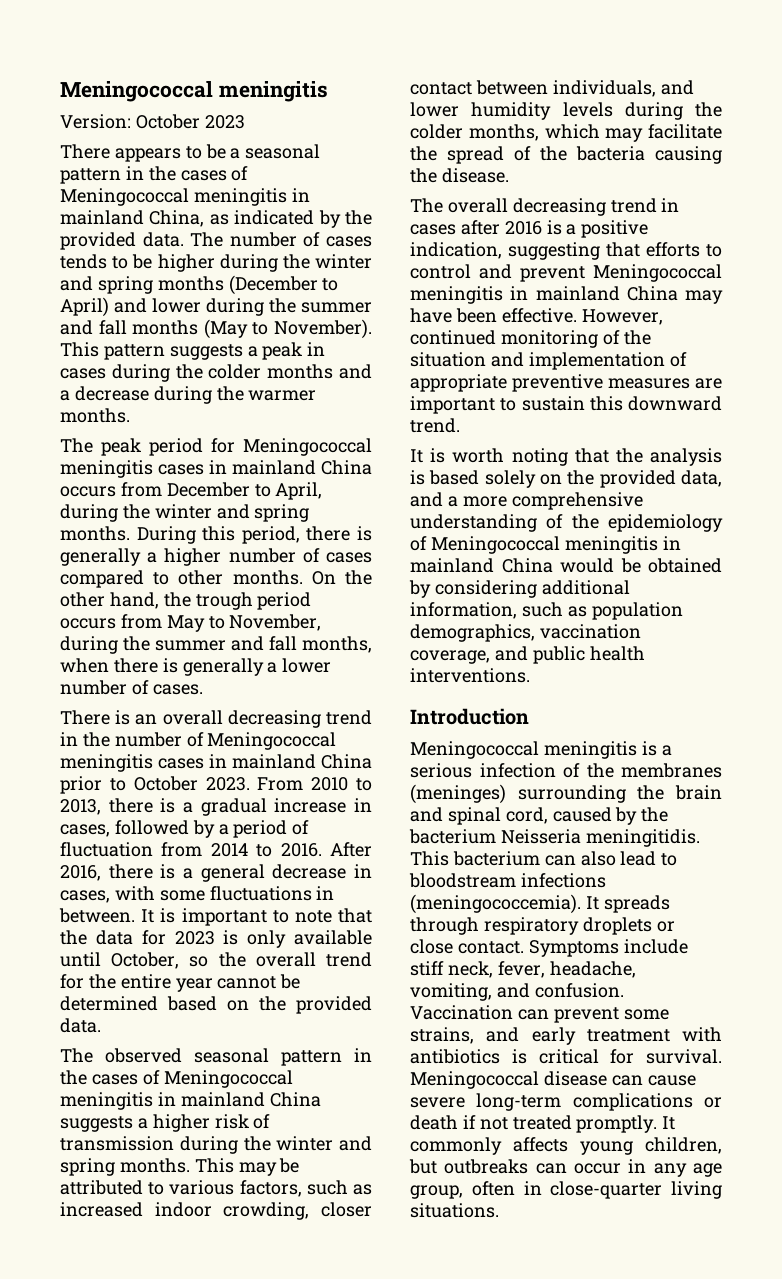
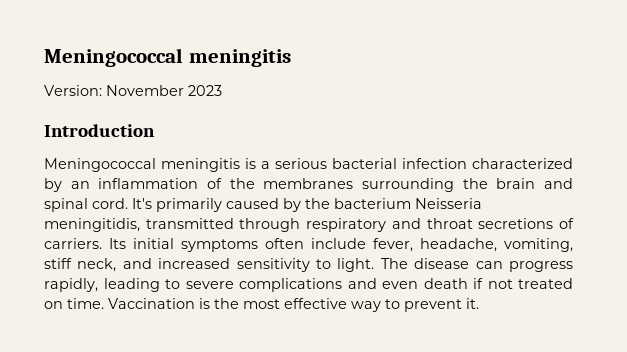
[135,114,245,129] [60,144,321,162] [60,166,249,184] [60,188,310,206] [60,210,372,228] [60,232,372,250] [60,254,373,272] [60,275,339,295] [60,297,372,317] [60,319,372,339] [60,342,326,360] [60,364,373,382] [60,386,317,404] [60,408,130,423] [60,438,372,456] [60,460,372,478] [60,482,323,500] [60,504,310,522] [60,526,372,544] [60,548,372,566] [60,570,372,588] [60,592,312,610] [60,614,322,632] [60,636,372,654] [60,658,332,676] [60,680,203,695] [60,710,372,728] [60,732,337,750] [60,754,372,772] [60,776,373,794] [60,798,373,816] [60,820,310,838] [60,842,372,857] [60,864,373,882] [60,886,335,903] [59,908,373,926] [60,930,373,948] [60,952,372,969] [60,974,301,992] [60,996,372,1014] [60,1018,101,1033] [60,1048,372,1066] [60,1070,293,1088] [60,1092,321,1110] [60,1114,271,1132] [60,1136,372,1154] [60,1158,300,1176] [60,1180,372,1197] [60,1202,373,1220] [410,80,694,97] [410,102,722,120] [410,124,722,142] [410,146,722,164] [410,168,509,183] [410,198,680,216] [410,220,649,238] [410,242,722,260] [410,264,722,282] [410,286,723,304] [410,308,663,325] [410,330,651,348] [410,352,687,370] [410,374,722,392] [410,396,722,414] [410,418,460,433] [410,448,722,466] [410,470,722,488] [410,492,643,510] [410,514,723,532] [410,536,681,554] [410,558,722,573] [409,580,630,598] [410,602,683,620] [410,624,641,642] [410,646,645,664] [410,668,530,683] October 2023 // There appears to be a seasonal pattern in the cases of Meningococcal meningitis in mainland China, as indicated by the provided data. The number of cases tends to be higher during the winter and spring months (December to April) and lower during the summer and fall months (May to November). This pattern suggests a peak in cases during the colder months and a decrease during the warmer months. // The peak period for Meningococcal meningitis cases in mainland China occurs from December to April, during the winter and spring months. During this period, there is generally a higher number of cases compared to other months. On the other hand, the trough period occurs from May to November, during the summer and fall months, when there is generally a lower number of cases. // There is an overall decreasing trend in the number of Meningococcal meningitis cases in mainland China prior to October 2023. From 2010 to 2013, there is a gradual increase in cases, followed by a period of fluctuation from 2014 to 2016. After 2016, there is a general decrease in cases, with some fluctuations in between. It is important to note that the data for 2023 is only available until October, so the overall trend for the entire year cannot be determined based on the provided data. // The observed seasonal pattern in the cases of Meningococcal meningitis in mainland China suggests a higher risk of transmission during the winter and spring months. This may be attributed to various factors, such as increased indoor crowding, closer contact between individuals, and lower humidity levels during the colder months, which may facilitate the spread of the bacteria causing the disease. // The overall decreasing trend in cases after 2016 is a positive indication, suggesting that efforts to control and prevent Meningococcal meningitis in mainland China may have been effective. However, continued monitoring of the situation and implementation of appropriate preventive measures are important to sustain this downward trend. // It is worth noting that the analysis is based solely on the provided data, and a more comprehensive understanding of the epidemiology of Meningococcal meningitis in mainland China would be obtained by considering additional information, such as population demographics, vaccination coverage, and public health interventions. -> [106,85,222,96] November 2023
[479,763,556,778] infection -> [332,158,573,169] [44,178,199,192] bacterial infection characterized by an inflammation
[410,784,506,804] (meninges) -> (354, 183) none
[505,807,548,824] cord, -> [92,198,222,212] cord. It's primarily
[585,829,700,847] [410,851,678,866] [409,873,606,888] [410,894,670,914] [410,917,675,935] [410,939,688,957] [410,961,636,978] [410,983,624,1001] [410,1005,669,1023] [410,1027,722,1045] [410,1049,722,1064] [410,1071,696,1089] [410,1093,722,1111] [410,1115,676,1133] [410,1137,722,1155] [409,1159,722,1177] [410,1181,722,1199] [410,1203,499,1218] meningitidis. This bacterium can also lead to bloodstream infections (meningococcemia). It spreads through respiratory droplets or close contact. Symptoms include stiff neck, fever, headache, vomiting, and confusion. Vaccination can prevent some strains, and early treatment with antibiotics is critical for survival. Meningococcal disease can cause severe long-term complications or death if not treated promptly. It commonly affects young children, but outbreaks can occur in any age group, often in close-quarter living situations. -> [44,218,574,232] [44,238,573,252] [44,258,573,272] [44,278,573,292] [44,298,479,312] meningitidis, transmitted through respiratory and throat secretions of carriers. Its initial symptoms often include fever, headache, vomiting, stiff neck, and increased sensitivity to light. The disease can progress rapidly, leading to severe complications and even death if not treated on time. Vaccination is the most effective way to prevent it.

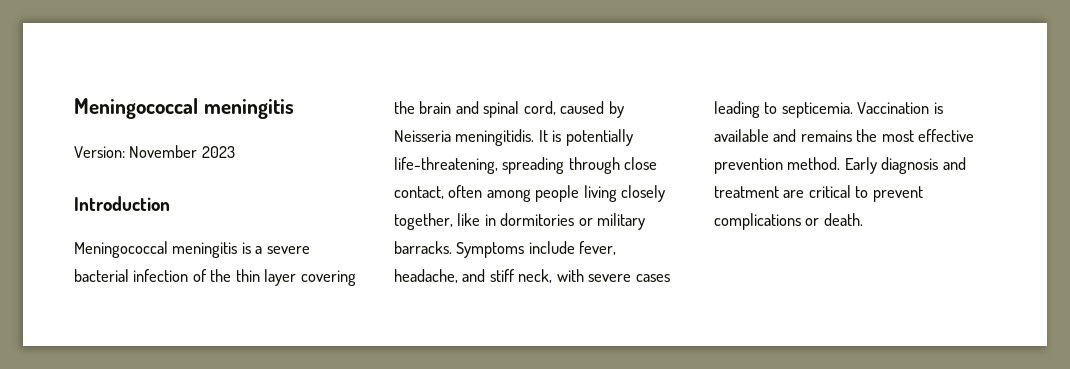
[275,158,327,169] serious -> [266,246,310,254] severe
[472,158,573,169] [44,178,573,192] [44,198,482,212] [44,218,574,232] [44,238,304,252] characterized by an inflammation of the membranes surrounding the brain and spinal cord. It's primarily caused by the bacterium Neisseria meningitidis, transmitted through respiratory and throat secretions of carriers. Its initial symptoms often -> [192,269,356,286] [394,101,624,118] [394,129,633,146] [394,157,658,174] [394,185,666,202] [394,213,646,230] [394,241,525,258] of the thin layer covering the brain and spinal cord, caused by Neisseria meningitidis. It is potentially life-threatening, spreading through close contact, often among people living closely together, like in dormitories or military barracks. Symptoms
[504,238,573,252] vomiting, -> [462,269,486,282] and
[122,258,573,272] [44,278,573,292] [44,298,479,312] and increased sensitivity to light. The disease can progress rapidly, leading to severe complications and even death if not treated on time. Vaccination is the most effective way to prevent it. -> [556,269,670,282] [714,101,943,118] [714,129,975,142] [714,157,966,174] [714,185,923,202] [714,213,863,230] with severe cases leading to septicemia. Vaccination is available and remains the most effective prevention method. Early diagnosis and treatment are critical to prevent complications or death.

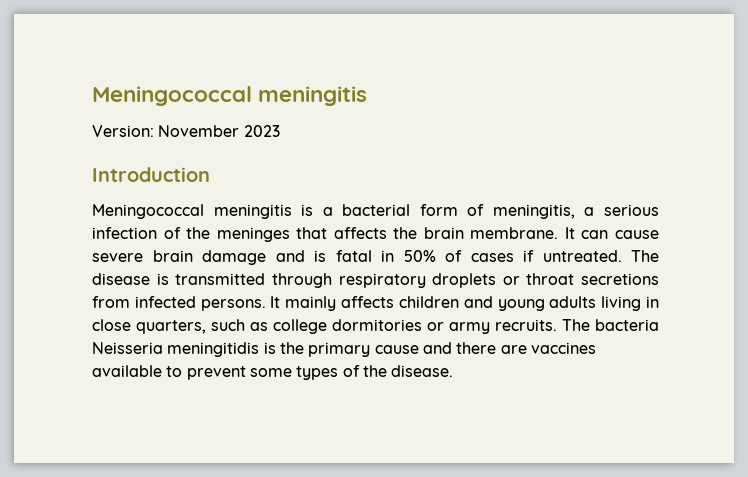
[266,246,310,254] [74,269,356,286] [394,101,624,118] [394,129,633,146] [394,157,658,174] [394,185,666,202] [394,213,646,230] [394,241,617,258] [394,269,670,283] [714,101,943,118] [714,129,975,142] [714,157,966,174] [714,185,923,202] [714,213,863,230] severe bacterial infection of the thin layer covering the brain and spinal cord, caused by Neisseria meningitidis. It is potentially life-threatening, spreading through close contact, often among people living closely together, like in dormitories or military barracks. Symptoms include fever, headache, and stiff neck, with severe cases leading to septicemia. Vaccination is available and remains the most effective prevention method. Early diagnosis and treatment are critical to prevent complications or death. -> [342,204,659,219] [92,227,659,242] [92,250,659,265] [92,273,659,288] [92,296,659,311] [92,319,659,334] [92,342,596,357] [92,365,454,380] bacterial form of meningitis, a serious infection of the meninges that affects the brain membrane. It can cause severe brain damage and is fatal in 50% of cases if untreated. The disease is transmitted through respiratory droplets or throat secretions from infected persons. It mainly affects children and young adults living in close quarters, such as college dormitories or army recruits. The bacteria Neisseria meningitidis is the primary cause and there are vaccines available to prevent some types of the disease.

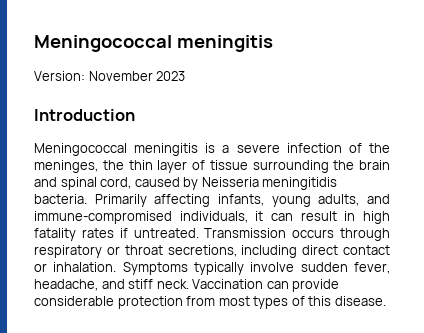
[342,204,659,219] [92,227,659,242] [92,250,659,265] [92,273,266,285] bacterial form of meningitis, a serious infection of the meninges that affects the brain membrane. It can cause severe brain damage and is fatal in 50% of cases if untreated. The disease is transmitted -> [236,143,390,153] [34,160,390,173] [34,177,338,190] [34,194,390,207] [34,211,391,224] [34,228,335,241] severe infection of the meninges, the thin layer of tissue surrounding the brain and spinal cord, caused by Neisseria meningitidis bacteria. Primarily affecting infants, young adults, and immune-compromised individuals, it can result in high fatality rates if untreated. Transmission occurs
[432,273,497,288] droplets -> (102, 251) none
[581,273,659,285] [92,296,659,311] [92,319,659,334] [92,342,596,357] [92,365,292,380] secretions from infected persons. It mainly affects children and young adults living in close quarters, such as college dormitories or army recruits. The bacteria Neisseria meningitidis is the primary cause and there are vaccines available to prevent some -> [167,245,390,258] [34,262,390,275] [34,279,340,292] [34,296,250,309] secretions, including direct contact or inhalation. Symptoms typically involve sudden fever, headache, and stiff neck. Vaccination can provide considerable protection from most
[362,365,387,377] the -> [308,296,332,306] this

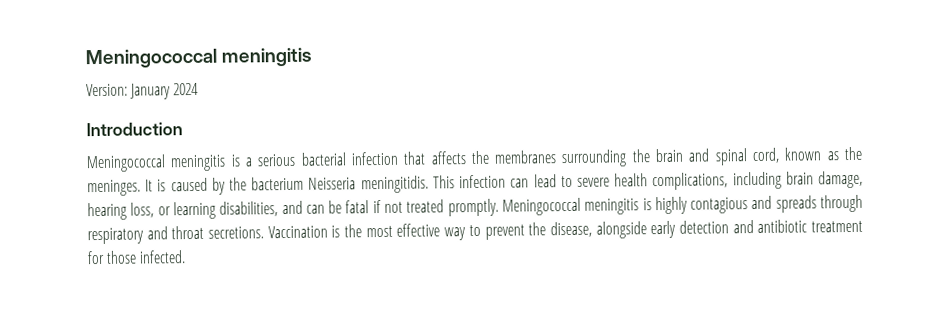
[88,71,186,81] November 2023 -> [130,82,200,100] January 2024
[236,143,390,153] [34,160,248,173] severe infection of the meninges, the thin layer of tissue -> [257,150,558,167] serious bacterial infection that affects the membranes
[134,177,338,190] [34,194,390,207] [34,211,391,224] [34,228,390,241] [34,245,390,258] [34,262,390,275] [34,279,340,292] [34,296,386,309] caused by Neisseria meningitidis bacteria. Primarily affecting infants, young adults, and immune-compromised individuals, it can result in high fatality rates if untreated. Transmission occurs through respiratory or throat secretions, including direct contact or inhalation. Symptoms typically involve sudden fever, headache, and stiff neck. Vaccination can provide considerable protection from most types of this disease. -> [784,146,862,161] [87,170,864,197] [87,194,863,221] [87,219,864,245] [87,250,187,265] known as the meninges. It is caused by the bacterium Neisseria meningitidis. This infection can lead to severe health complications, including brain damage, hearing loss, or learning disabilities, and can be fatal if not treated promptly. Meningococcal meningitis is highly contagious and spreads through respiratory and throat secretions. Vaccination is the most effective way to prevent the disease, alongside early detection and antibiotic treatment for those infected.

